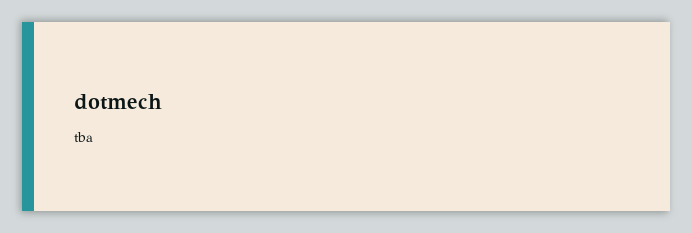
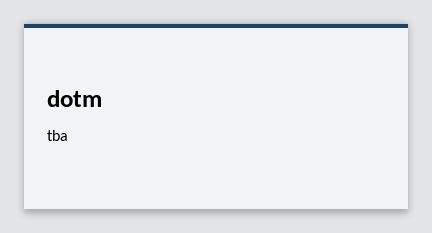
[74,94,162,110] dotmech -> [47,90,102,107] dotm

